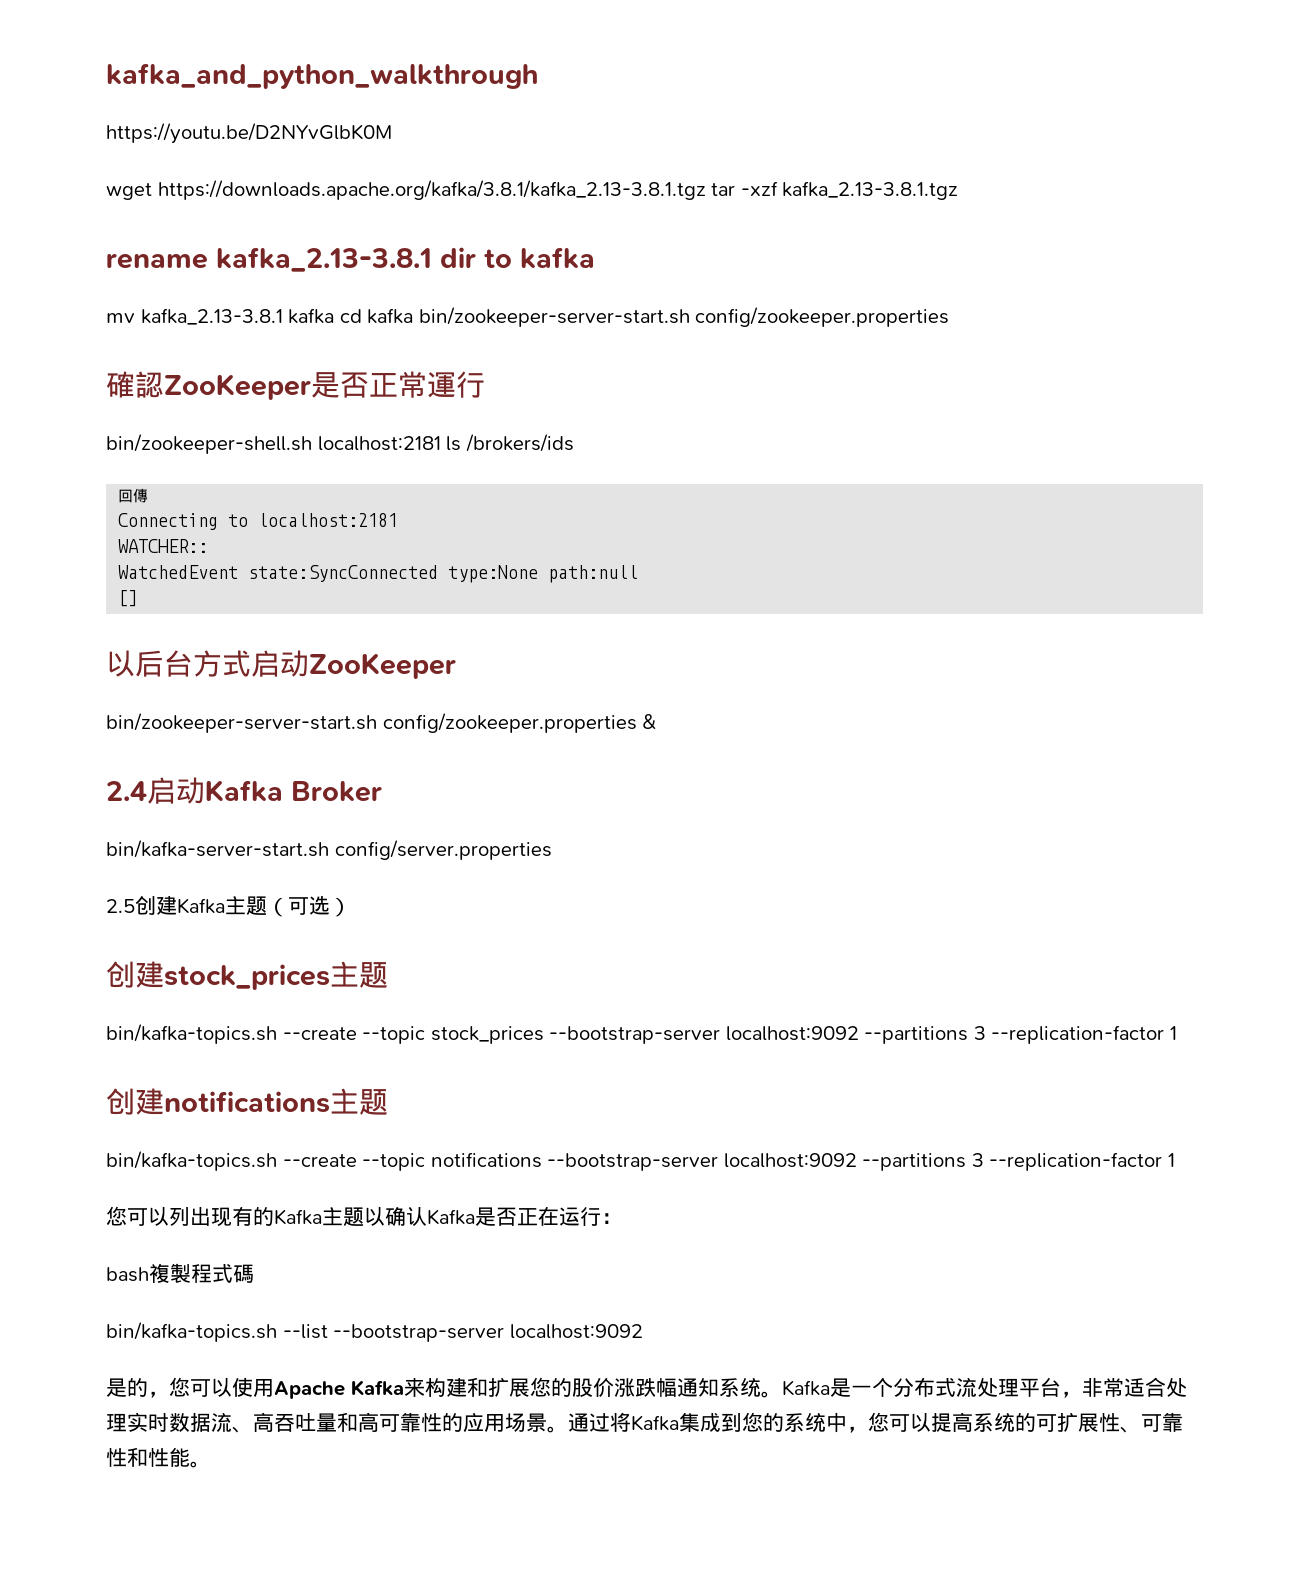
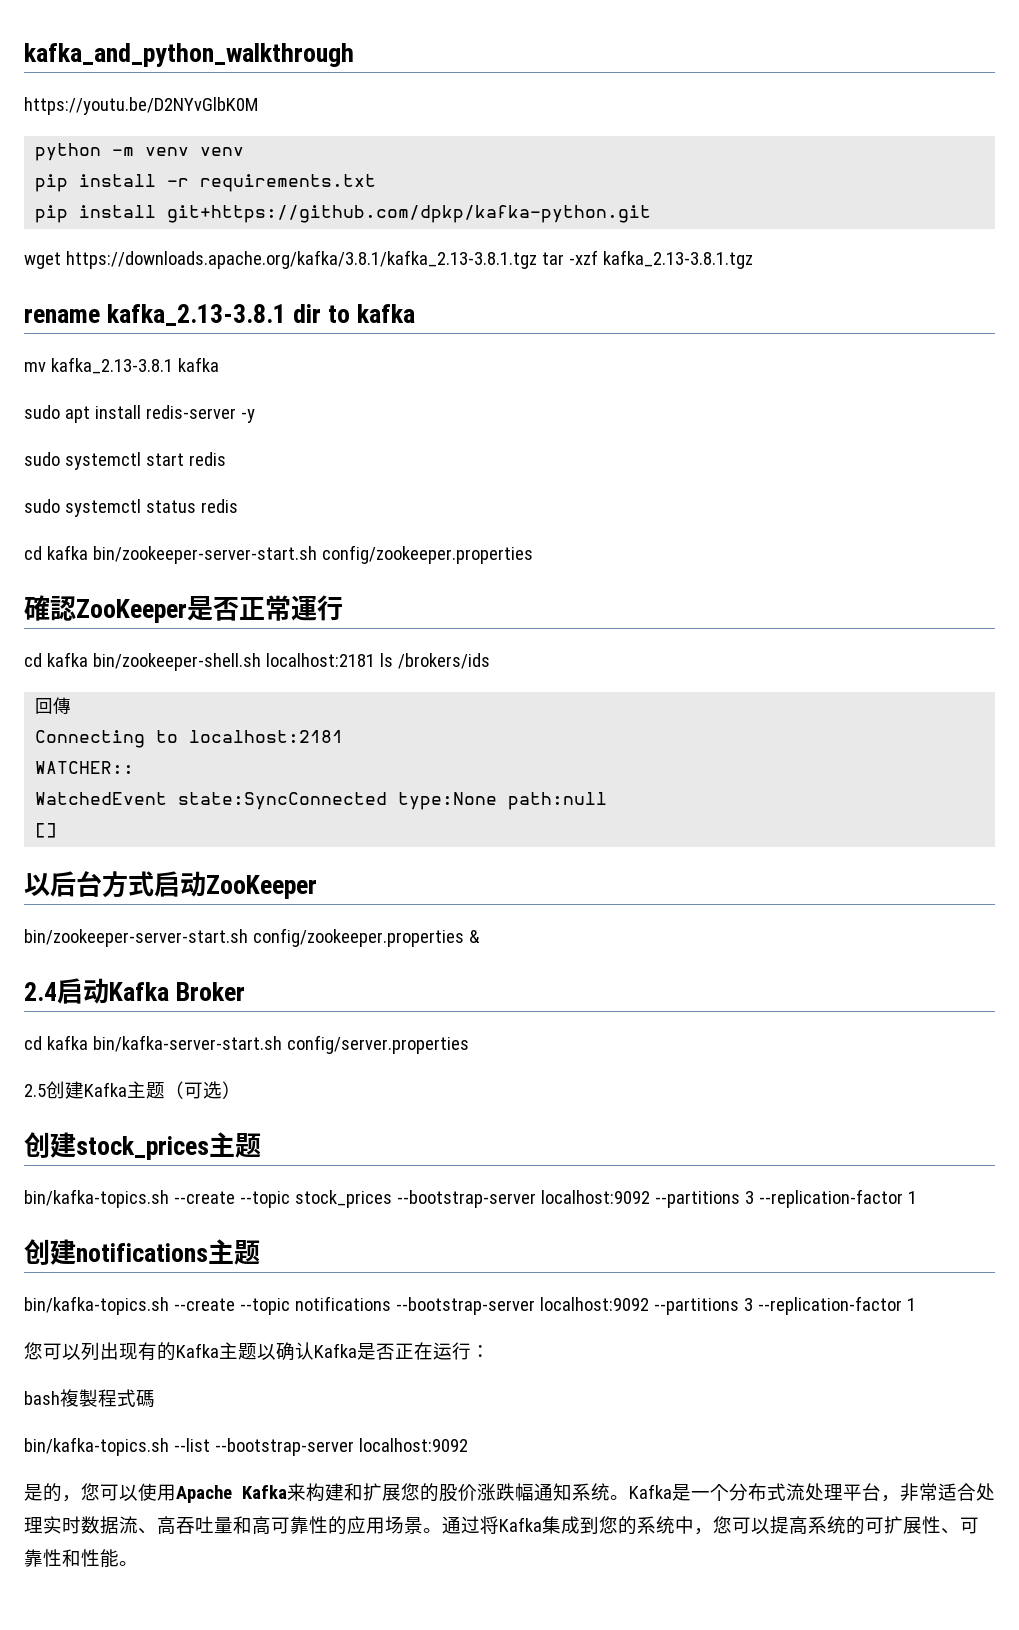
(392, 133) none -> [35,143,245,161] [35,174,377,192] [35,205,652,223] // python -m venv venv // pip install -r requirements.txt // pip install git+https://github.com/dpkp/kafka-python.git
(335, 316) none -> [24,405,255,423] [24,452,226,470] [24,499,238,517] // sudo apt install redis-server -y // sudo systemctl start redis // sudo systemctl status redis //
(485, 384) none -> [24,652,88,667] cd kafka
(382, 791) none -> [24,1035,88,1050] cd kafka

